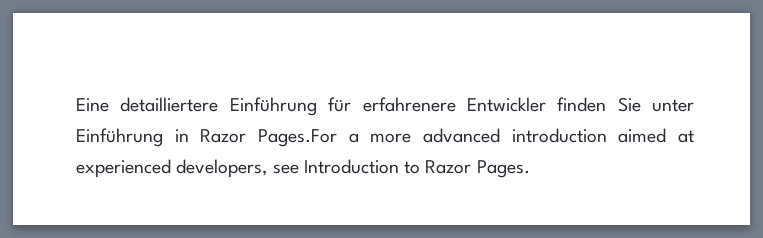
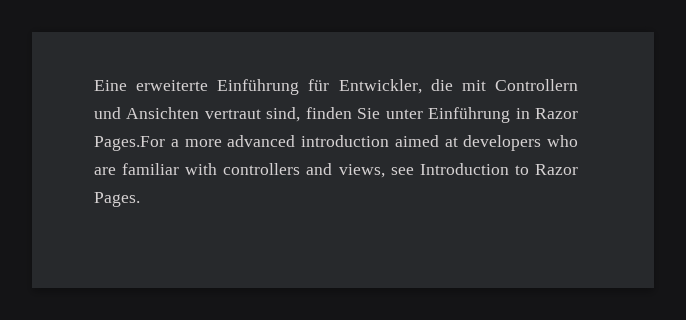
[120,97,219,112] detailliertere -> [136,80,209,91] erweiterte
[362,97,546,112] erfahrenere Entwickler -> [338,79,578,94] [94,107,301,122] Entwickler, die mit Controllern und Ansichten vertraut sind,
[76,159,268,178] experienced developers, -> [463,135,578,151] [94,163,385,178] developers who are familiar with controllers and views,

